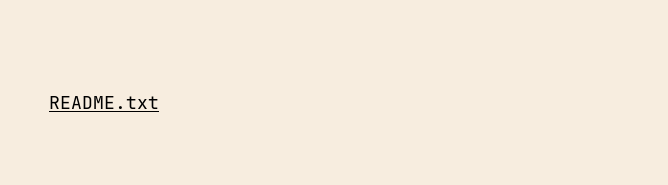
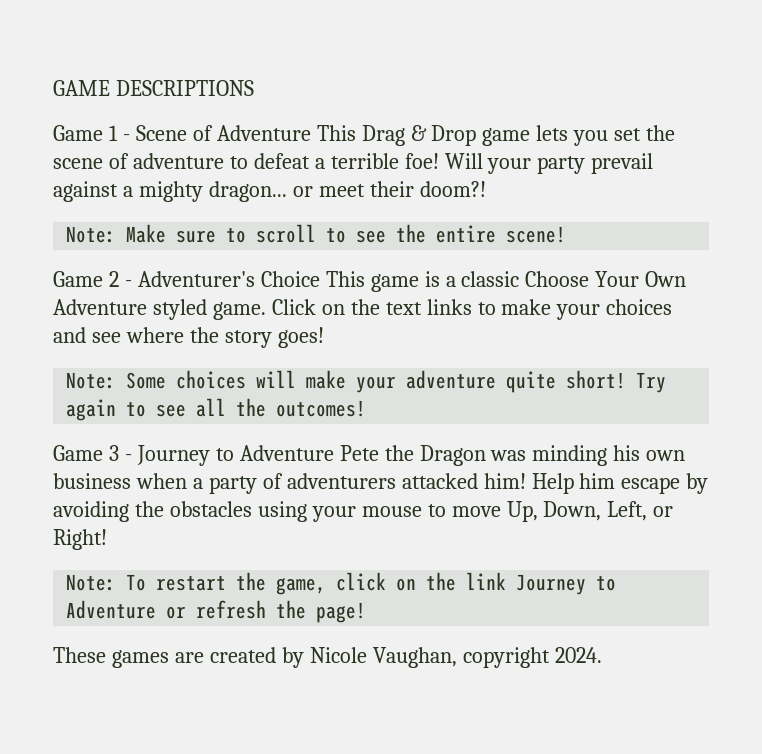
[49,96,159,109] README.txt -> [53,80,254,96] [53,125,676,146] [53,153,654,174] [53,181,486,202] [66,224,567,243] [53,271,687,292] [53,299,673,320] [53,327,324,348] [66,370,667,393] [66,398,367,421] [53,445,686,466] [53,473,709,494] [53,501,674,522] [53,529,107,550] [66,572,617,595] [66,600,367,623] [53,647,602,668] GAME DESCRIPTIONS // Game 1 - Scene of Adventure This Drag & Drop game lets you set the scene of adventure to defeat a terrible foe! Will your party prevail against a mighty dragon... or meet their doom?! // Note: Make sure to scroll to see the entire scene! // Game 2 - Adventurer's Choice This game is a classic Choose Your Own Adventure styled game. Click on the text links to make your choices and see where the story goes! // Note: Some choices will make your adventure quite short! Try again to see all the outcomes! // Game 3 - Journey to Adventure Pete the Dragon was minding his own business when a party of adventurers attacked him! Help him escape by avoiding the obstacles using your mouse to move Up, Down, Left, or Right! // Note: To restart the game, click on the link Journey to Adventure or refresh the page! // These games are created by Nicole Vaughan, copyright 2024.

